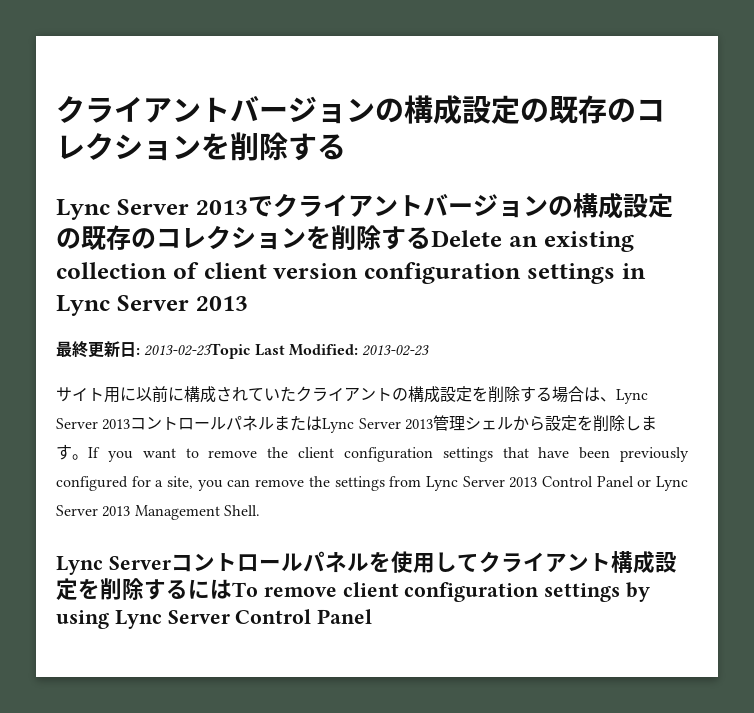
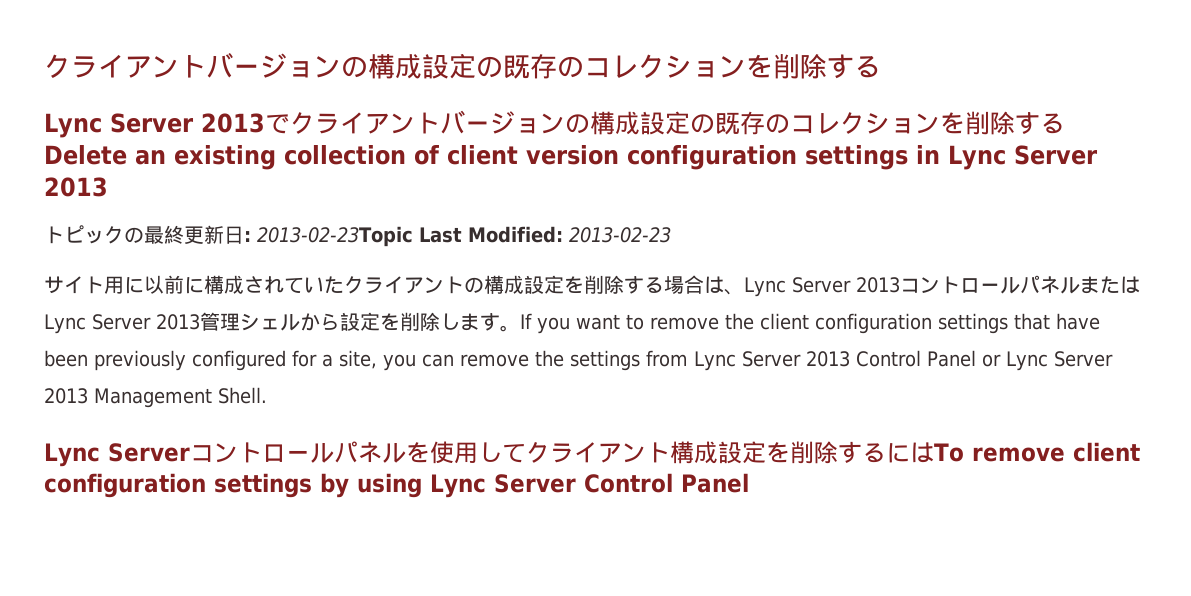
(248, 303) none -> [44,225,144,244] トピックの

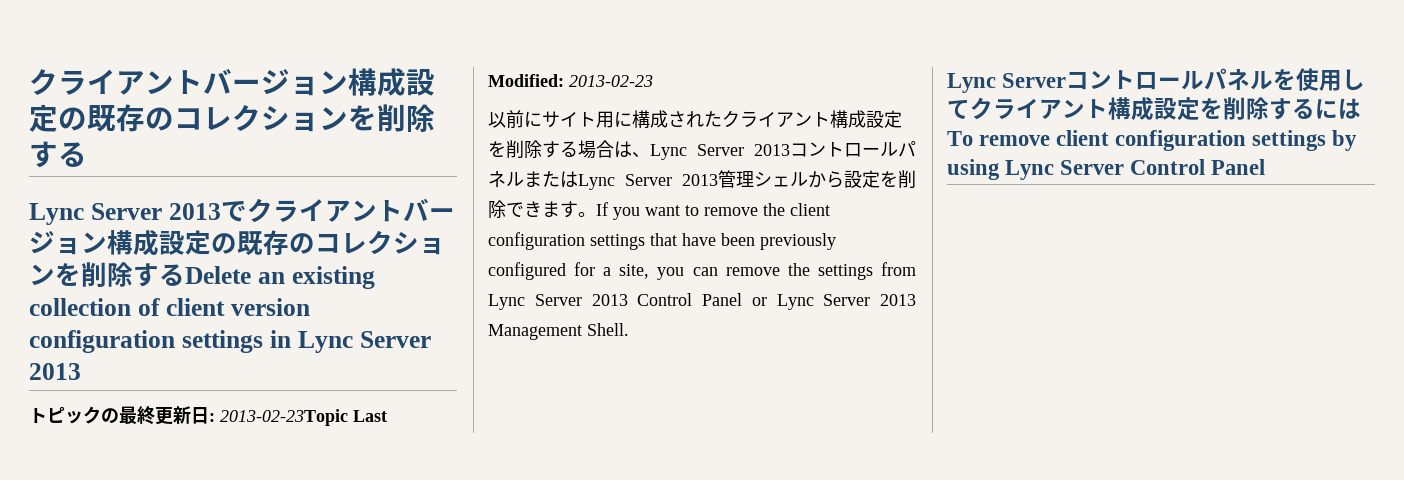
[44,53,368,78] クライアントバージョンの -> [29,69,348,96] クライアントバージョン
[564,114,590,134] の -> (107, 242) none
(671, 235) none -> [488,110,542,128] 以前に
[144,275,204,294] 以前に -> (632, 119) none
[284,277,324,294] てい -> (704, 119) none
[464,277,484,293] の -> (830, 119) none
[439,313,460,330] し -> [506,201,542,217] でき

